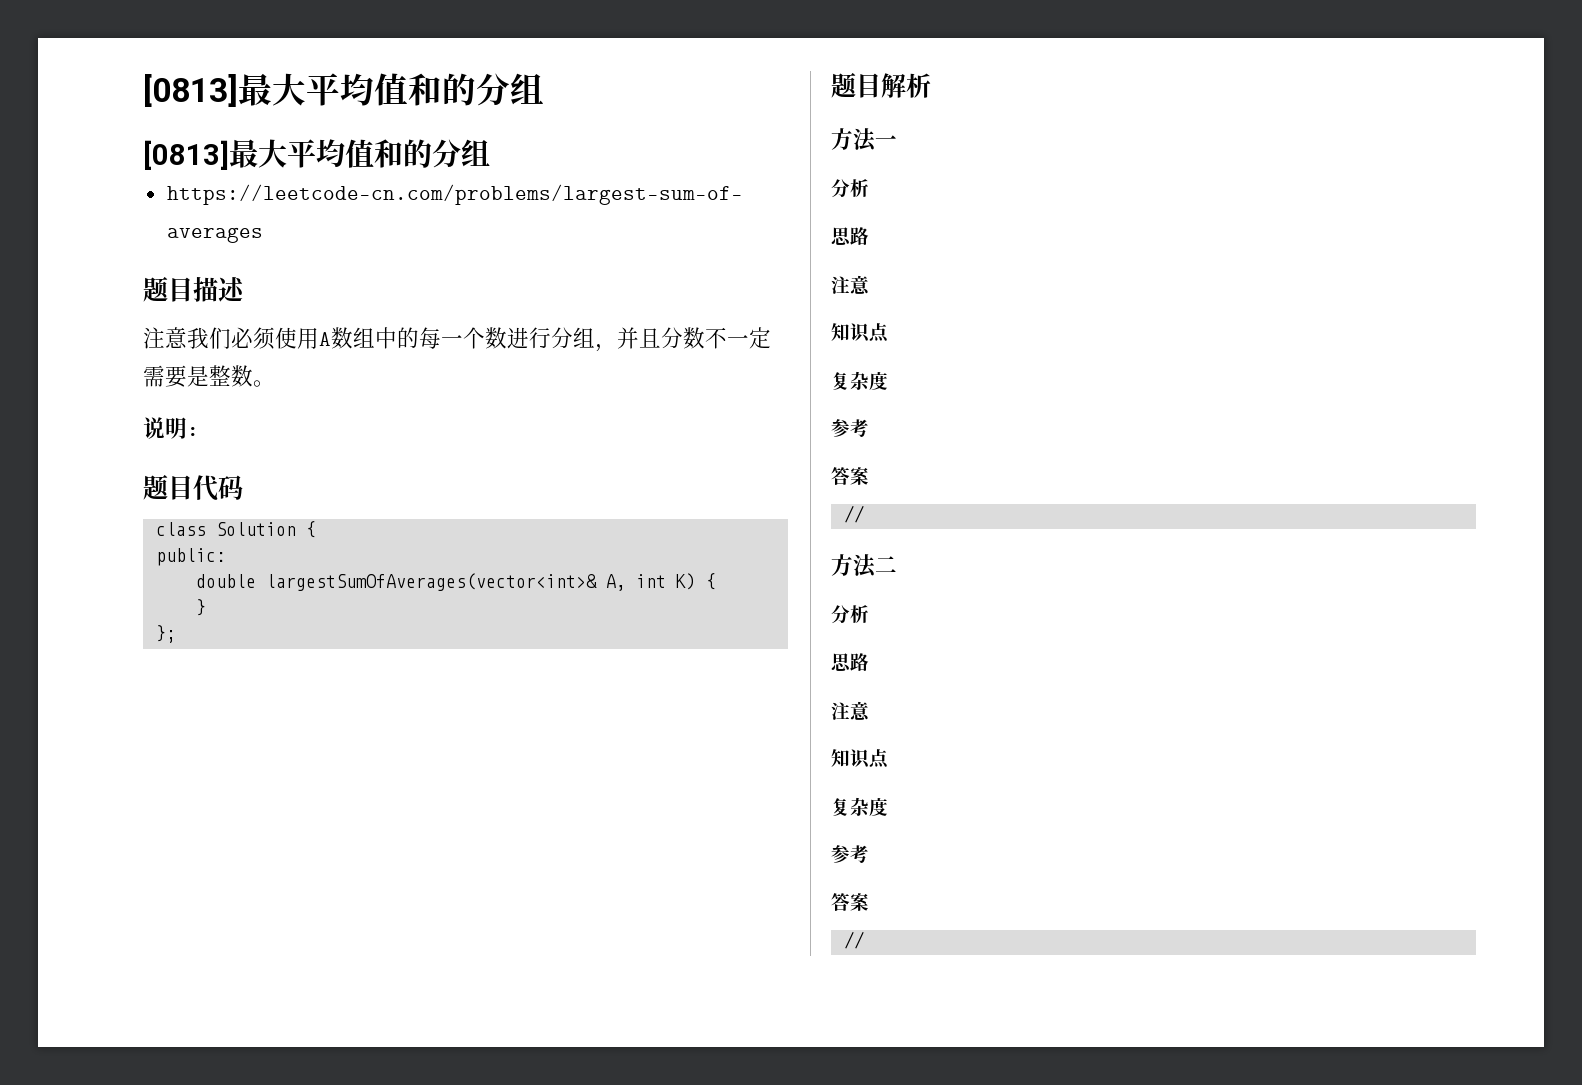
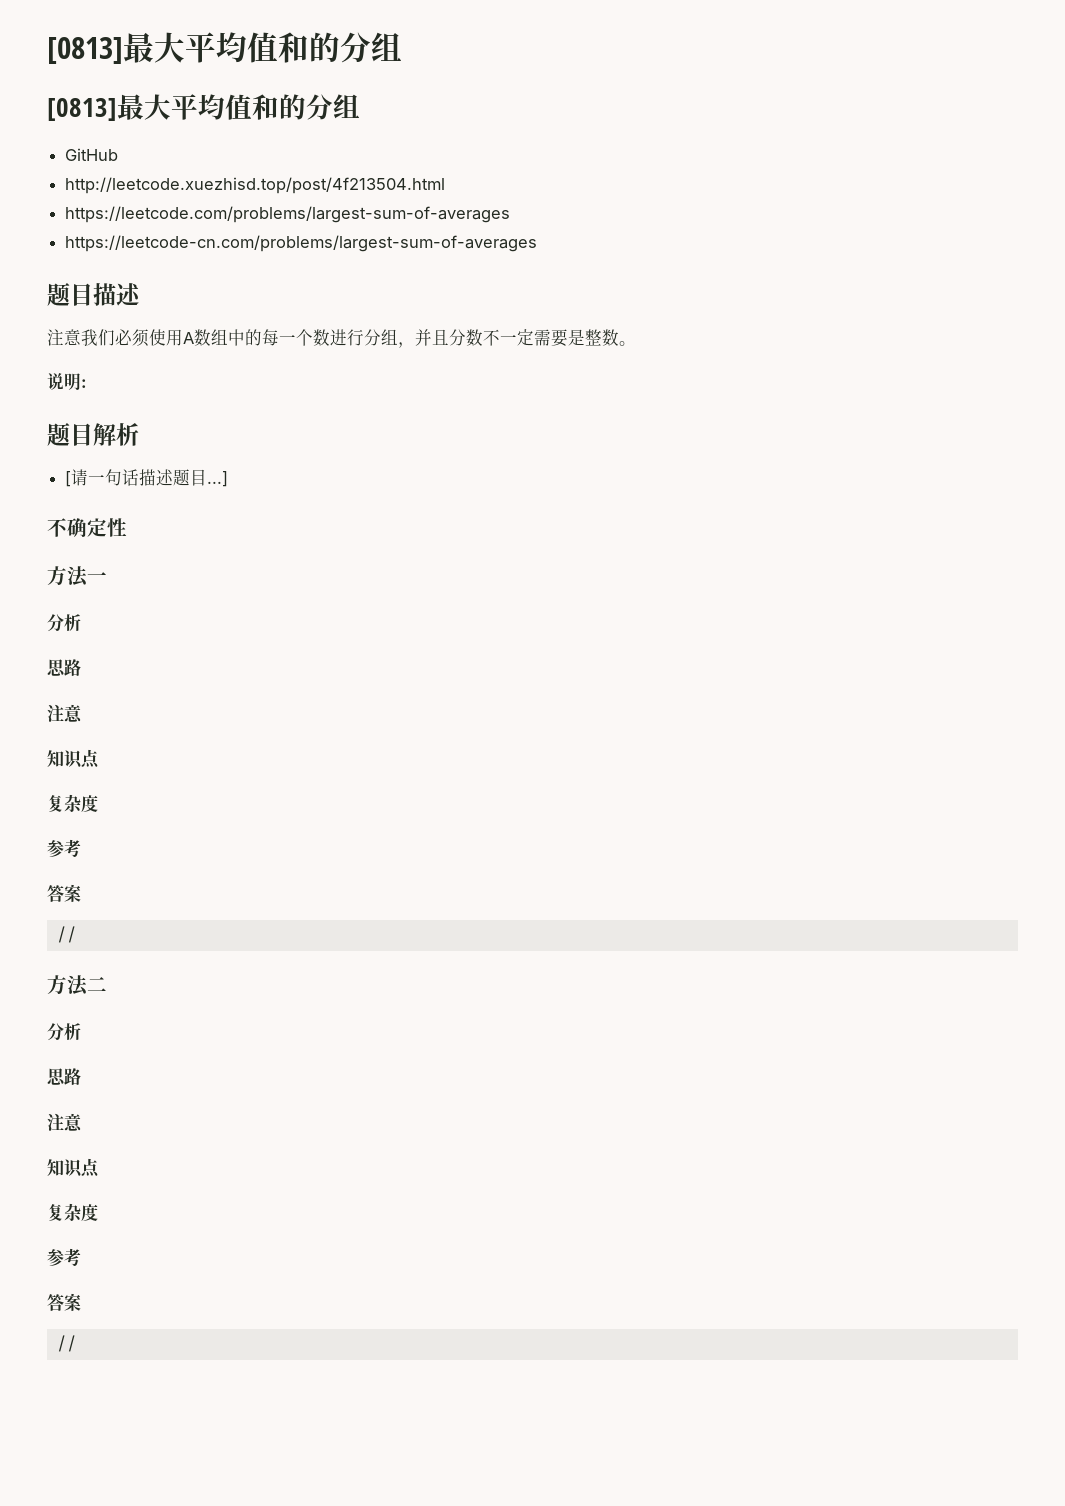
(490, 153) none -> [65,148,119,161] [65,177,446,194] [65,206,511,223] // GitHub // http://leetcode.xuezhisd.top/post/4f213504.html // https://leetcode.com/problems/largest-sum-of-averages
[193,475,243,501] [155,521,316,538] [155,548,226,566] [195,573,716,591] [195,599,206,616] [155,625,176,643] [831,72,931,98] 代码 // class Solution { // public: // double largestSumOfAverages(vector<int>& A, int K) { // } // }; // 题目解析 -> [93,423,139,446] [65,469,229,487] [47,518,127,537] 解析 // [请一句话描述题目...] // 不确定性

